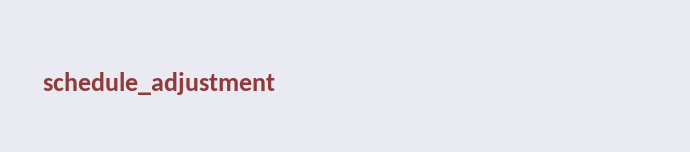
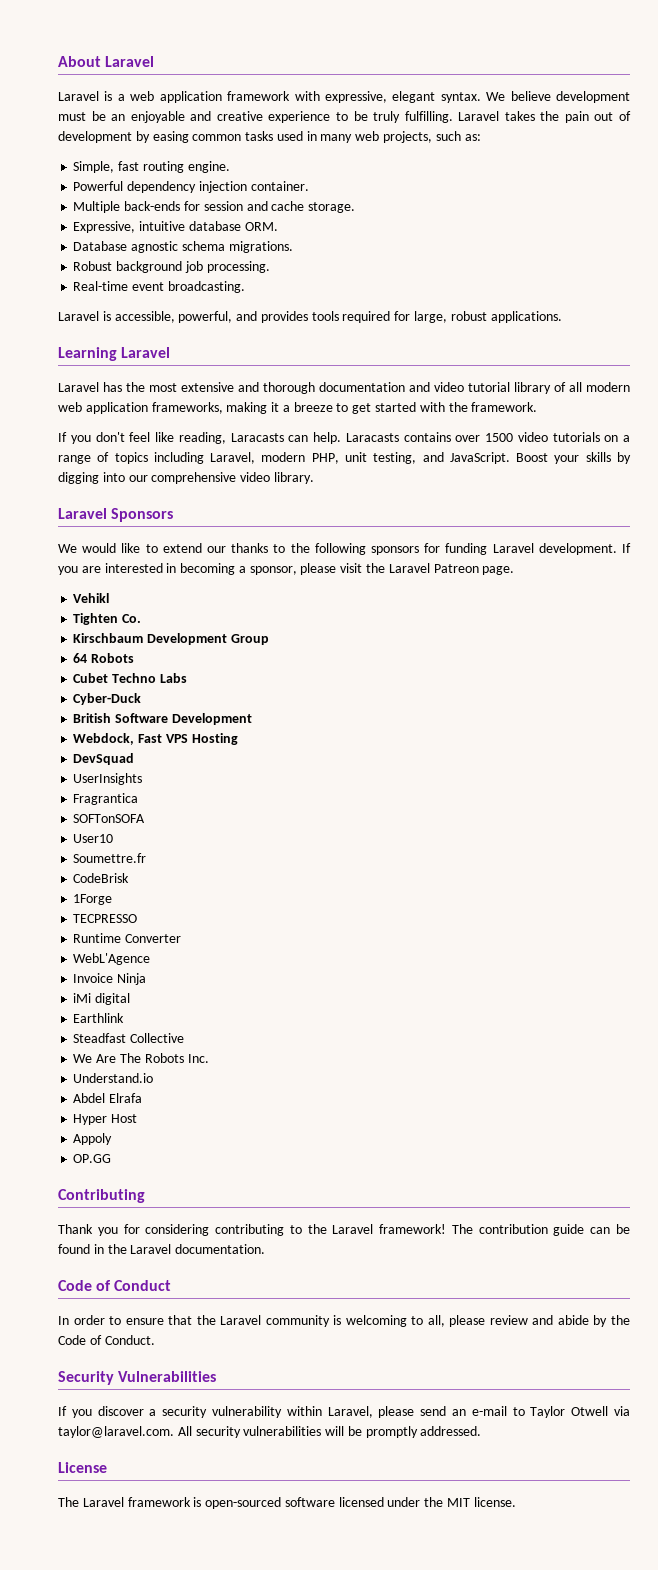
[43,72,275,95] schedule_adjustment -> [58,56,155,67] [58,91,631,103] [58,111,631,123] [58,131,481,143] [73,161,230,173] [73,181,309,193] [73,201,356,213] [73,221,278,233] [73,241,293,253] [73,261,270,273] [73,281,245,293] [58,311,562,323] [58,347,171,361] [58,382,630,394] [58,402,538,414] [58,432,630,444] [58,452,631,464] [58,472,314,484] [58,508,174,522] [58,543,631,555] [58,563,515,575] [73,593,110,603] [73,613,142,625] [73,633,269,645] [73,653,135,663] [73,673,187,683] [73,693,142,705] [73,713,252,725] [73,733,238,745] [73,753,135,765] [73,773,143,785] [73,793,139,805] [73,814,146,823] [73,834,114,843] [73,853,147,863] [73,873,130,883] [73,894,113,905] [73,914,138,923] [73,933,182,943] [73,953,151,965] [73,973,147,985] [73,993,131,1005] [73,1013,125,1023] [73,1033,185,1043] [73,1053,209,1063] [73,1073,154,1083] [73,1093,143,1103] [73,1114,138,1125] [73,1133,113,1145] [73,1154,112,1163] [58,1189,145,1203] [58,1224,630,1236] [58,1244,266,1254] [58,1280,172,1291] [58,1315,630,1327] [58,1335,155,1345] [58,1371,217,1385] [58,1406,630,1418] [58,1426,482,1438] [58,1462,107,1473] [58,1497,516,1509] About Laravel // Laravel is a web application framework with expressive, elegant syntax. We believe development must be an enjoyable and creative experience to be truly fulfilling. Laravel takes the pain out of development by easing common tasks used in many web projects, such as: // Simple, fast routing engine. // Powerful dependency injection container. // Multiple back-ends for session and cache storage. // Expressive, intuitive database ORM. // Database agnostic schema migrations. // Robust background job processing. // Real-time event broadcasting. // Laravel is accessible, powerful, and provides tools required for large, robust applications. // Learning Laravel // Laravel has the most extensive and thorough documentation and video tutorial library of all modern web application frameworks, making it a breeze to get started with the framework. // If you don't feel like reading, Laracasts can help. Laracasts contains over 1500 video tutorials on a range of topics including Laravel, modern PHP, unit testing, and JavaScript. Boost your skills by digging into our comprehensive video library. // Laravel Sponsors // We would like to extend our thanks to the following sponsors for funding Laravel development. If you are interested in becoming a sponsor, please visit the Laravel Patreon page. // Vehikl // Tighten Co. // Kirschbaum Development Group // 64 Robots // Cubet Techno Labs // Cyber-Duck // British Software Development // Webdock, Fast VPS Hosting // DevSquad // UserInsights // Fragrantica // SOFTonSOFA // User10 // Soumettre.fr // CodeBrisk // 1Forge // TECPRESSO // Runtime Converter // WebL'Agence // Invoice Ninja // iMi digital // Earthlink // Steadfast Collective // We Are The Robots Inc. // Understand.io // Abdel Elrafa // Hyper Host // Appoly // OP.GG // Contributing // Thank you for considering contributing to the Laravel framework! The contribution guide can be found in the Laravel documentation. // Code of Conduct // In order to ensure that the Laravel community is welcoming to all, please review and abide by the Code of Conduct. // Security Vulnerabilities // If you discover a security vulnerability within Laravel, please send an e-mail to Taylor Otwell via taylor@laravel.com. All security vulnerabilities will be promptly addressed. // License // The Laravel framework is open-sourced software licensed under the MIT license.

